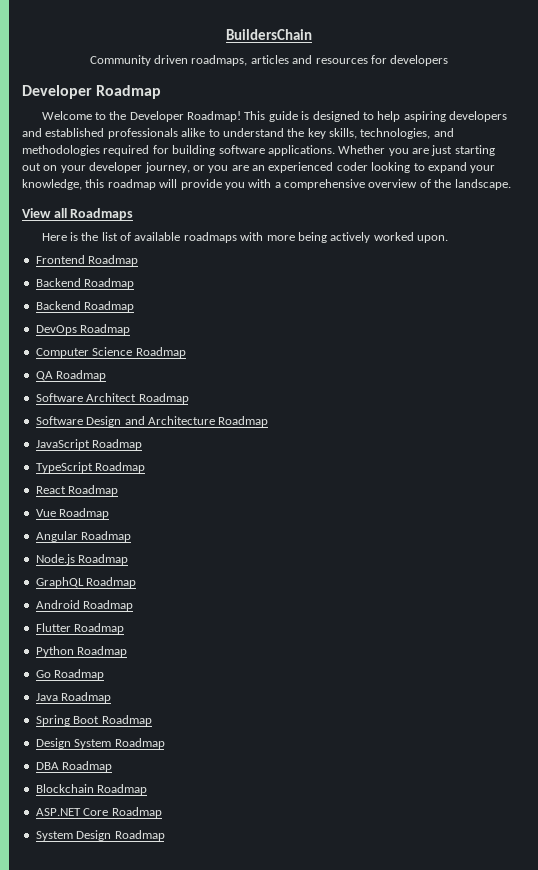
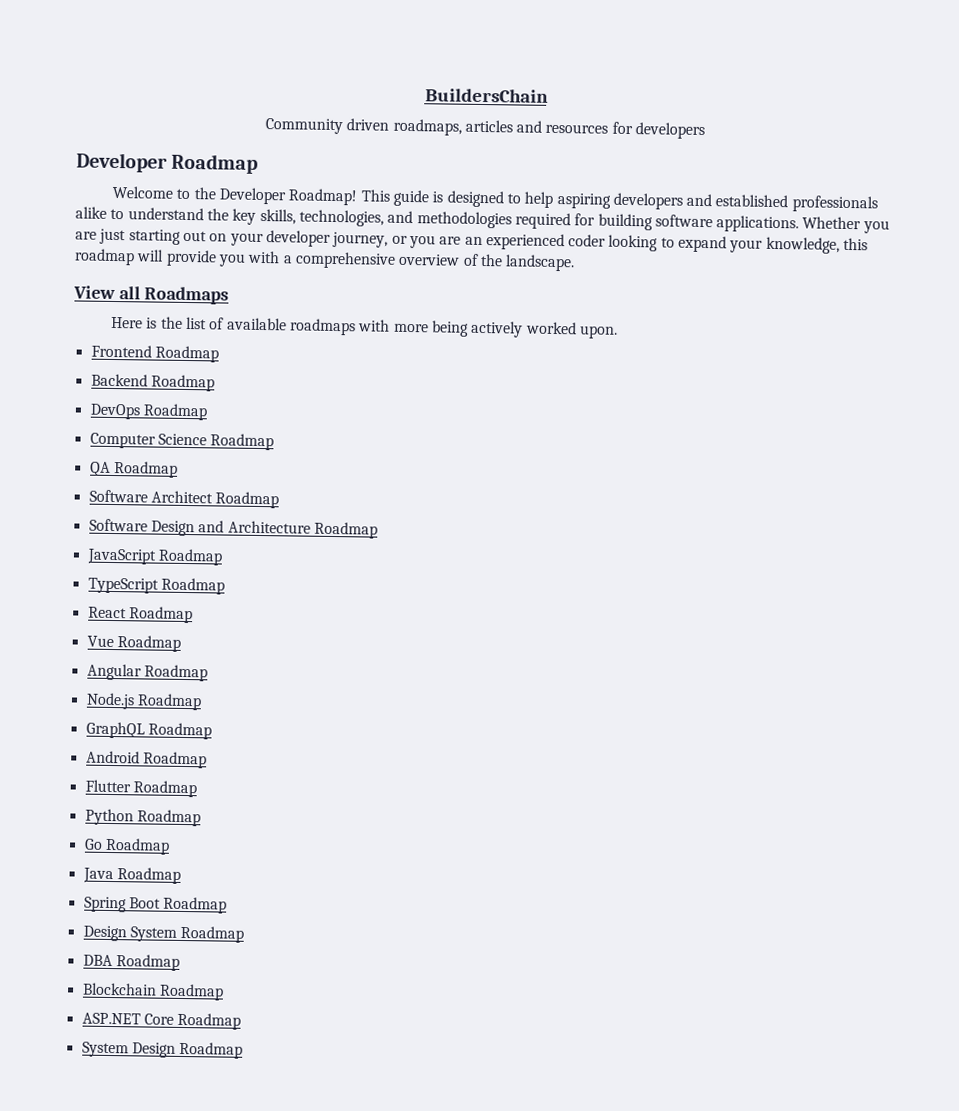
[35,301,135,312] // Backend Roadmap -> (215, 383) none

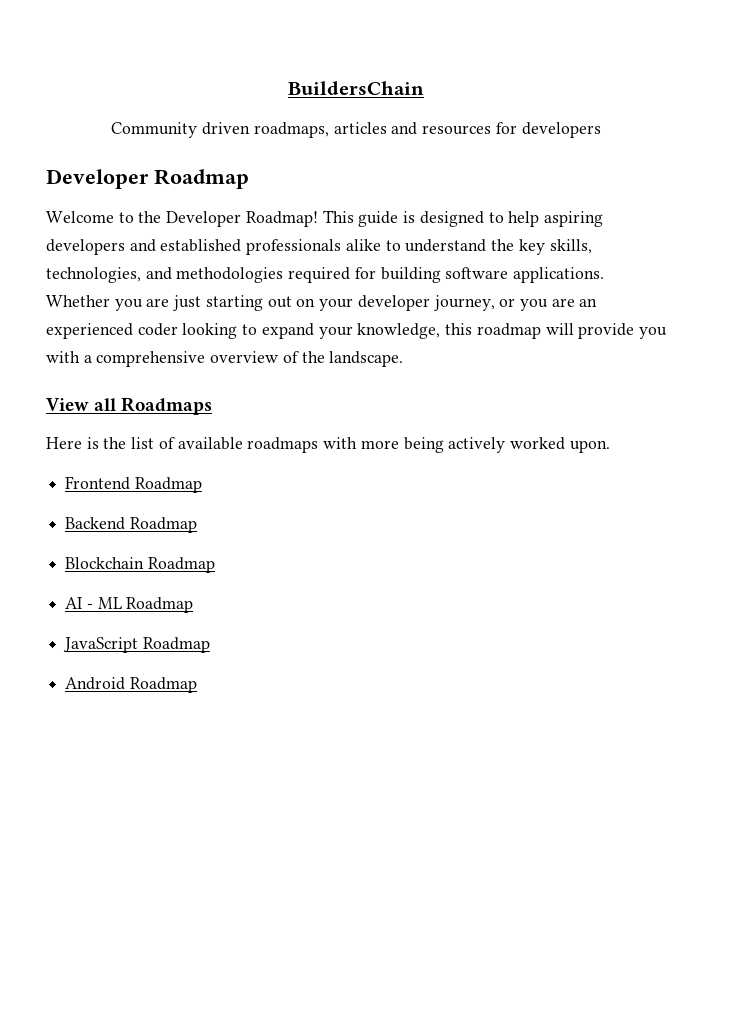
[89,403,208,421] [89,432,275,451] [89,461,178,478] [88,489,280,509] [88,518,378,539] [86,548,223,566] [87,577,225,595] [87,606,193,624] [86,635,181,652] [86,663,208,682] [85,692,202,711] [85,721,212,740] [85,750,207,769] [84,779,197,798] [84,808,201,827] [83,837,170,855] [82,867,181,884] [83,896,228,914] [82,925,245,943] [82,954,180,971] [81,982,224,1001] [81,1012,242,1030] [81,1041,176,1058] DevOps Roadmap // Computer Science Roadmap // QA Roadmap // Software Architect Roadmap // Software Design and Architecture Roadmap // JavaScript Roadmap // TypeScript Roadmap // React Roadmap // Vue Roadmap // Angular Roadmap // Node.js Roadmap // GraphQL Roadmap // Android Roadmap // Flutter Roadmap // Python Roadmap // Go Roadmap // Java Roadmap // Spring Boot Roadmap // Design System Roadmap // DBA Roadmap // Blockchain Roadmap // ASP.NET Core Roadmap // System Design -> [65,557,215,573] [65,597,194,613] [63,637,210,653] [65,677,126,690] Blockchain Roadmap // AI - ML Roadmap // JavaScript Roadmap // Android

